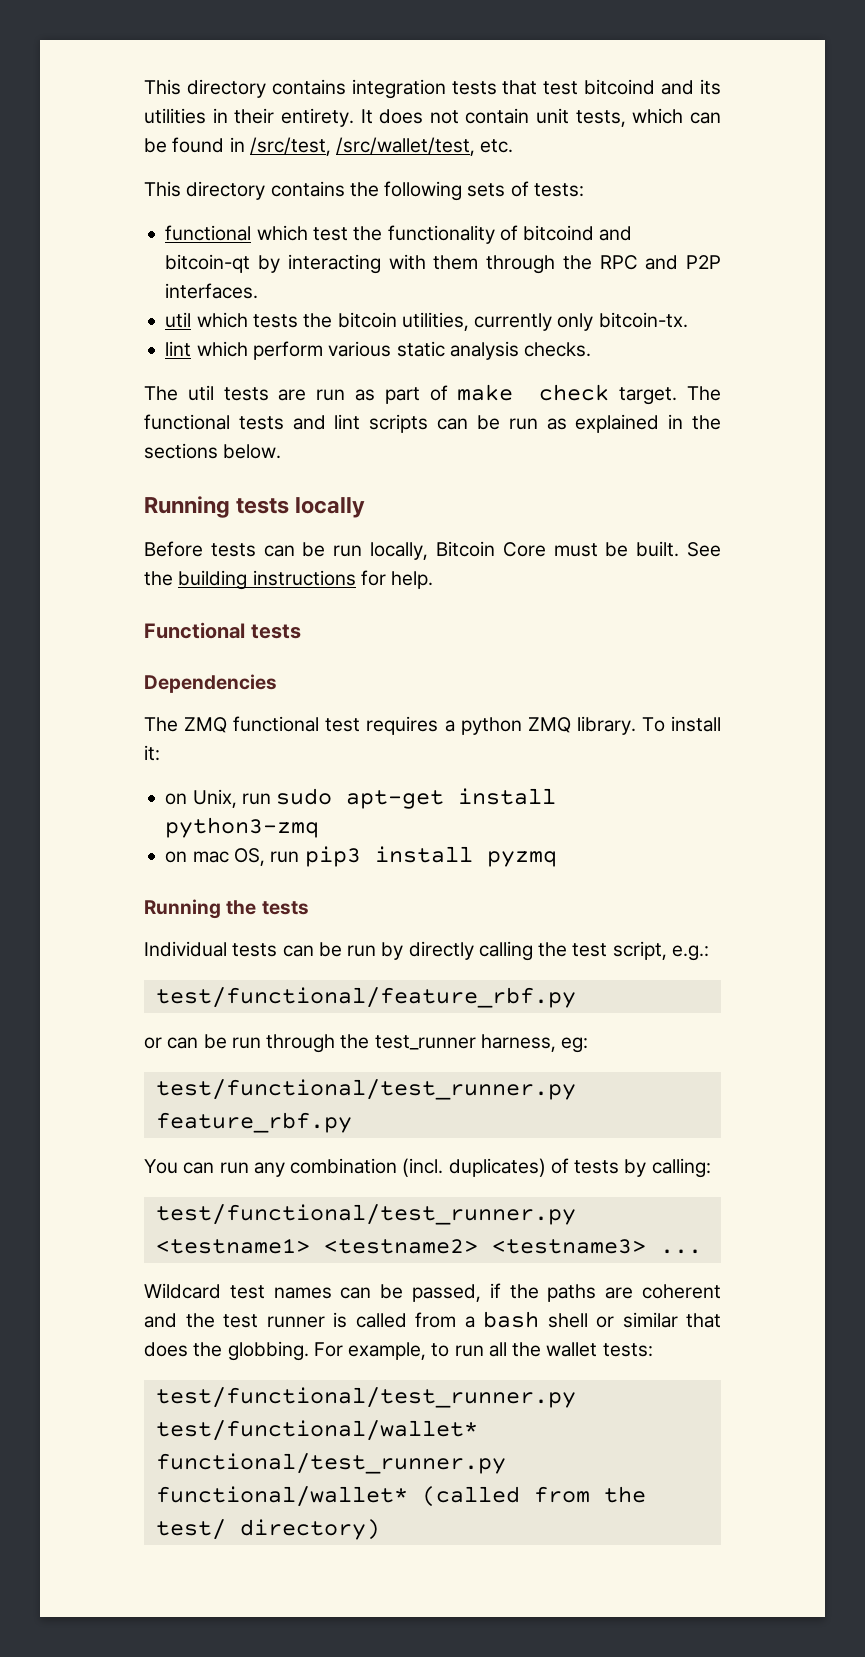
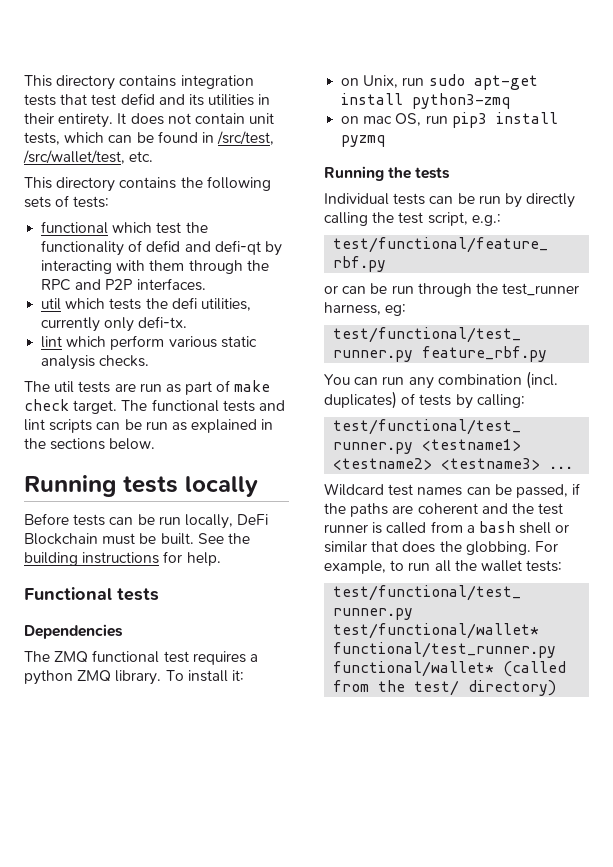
[584,79,656,95] bitcoind -> [120,93,155,105] defid
[523,225,633,241] [165,254,251,273] bitcoind and bitcoin-qt -> [146,240,261,255] defid and defi-qt
[337,312,397,328] bitcoin -> [171,297,197,309] defi
[598,312,688,328] bitcoin-tx. -> [138,316,188,328] defi-tx.
[435,541,546,557] Bitcoin Core -> [237,514,269,525] [24,533,98,545] DeFi Blockchain

